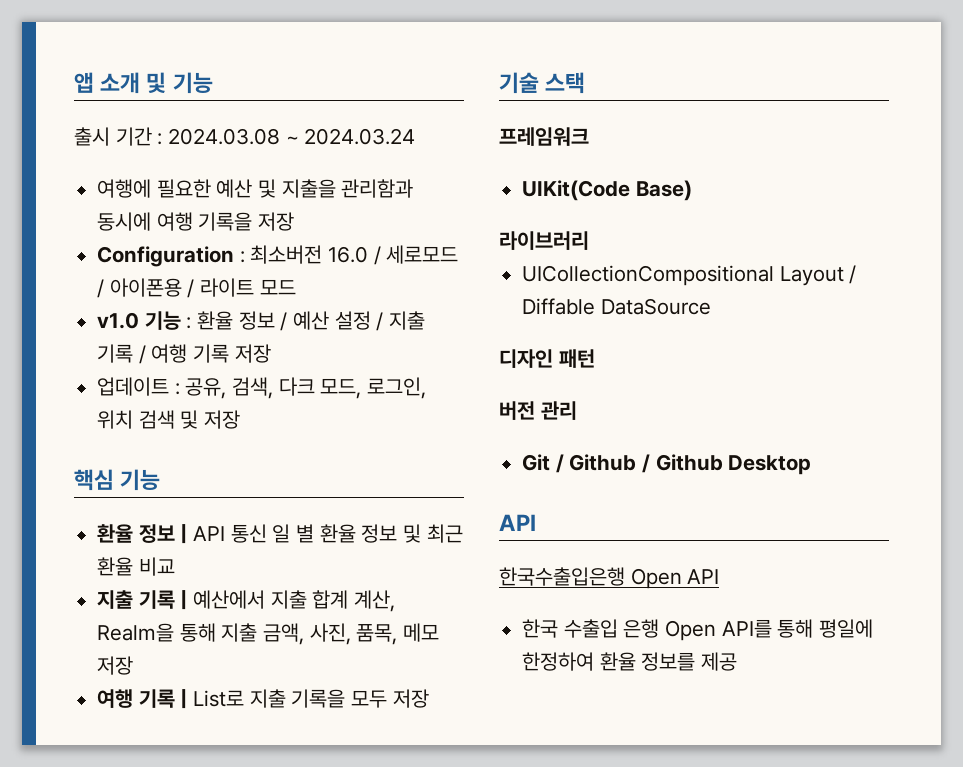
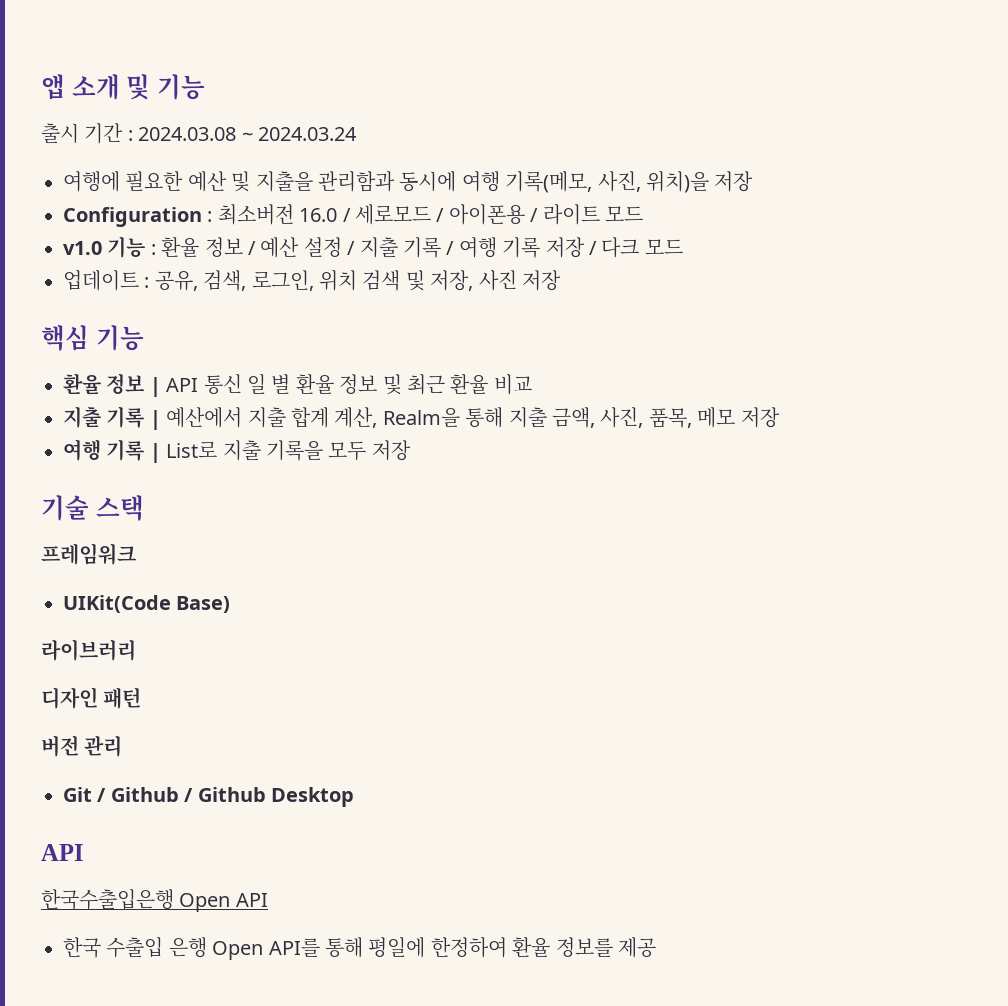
[198,212,253,231] 기록을 -> [505,171,709,193] 기록(메모, 사진, 위치)을
(271, 353) none -> [588,237,683,258] / 다크 모드
[278,377,362,399] 다크 모드, -> (247, 280) none
(199, 419) none -> [430,270,517,291] 저장, 사진
[522,265,857,286] [522,298,711,315] // UICollectionCompositional Layout / Diffable DataSource -> (136, 650) none

